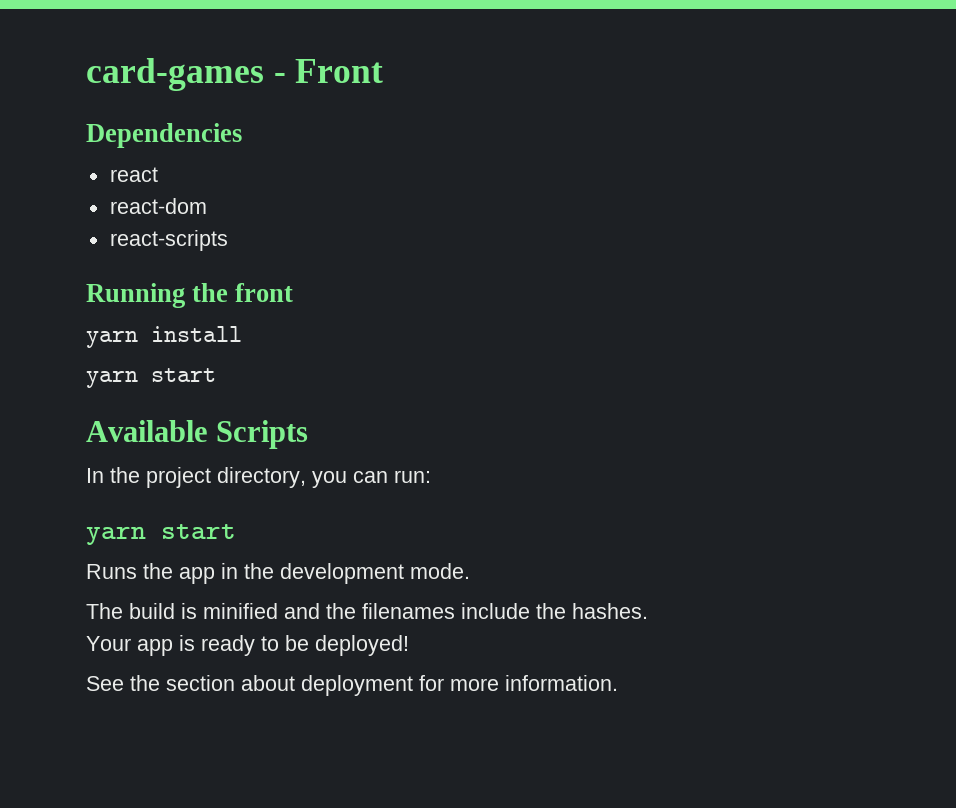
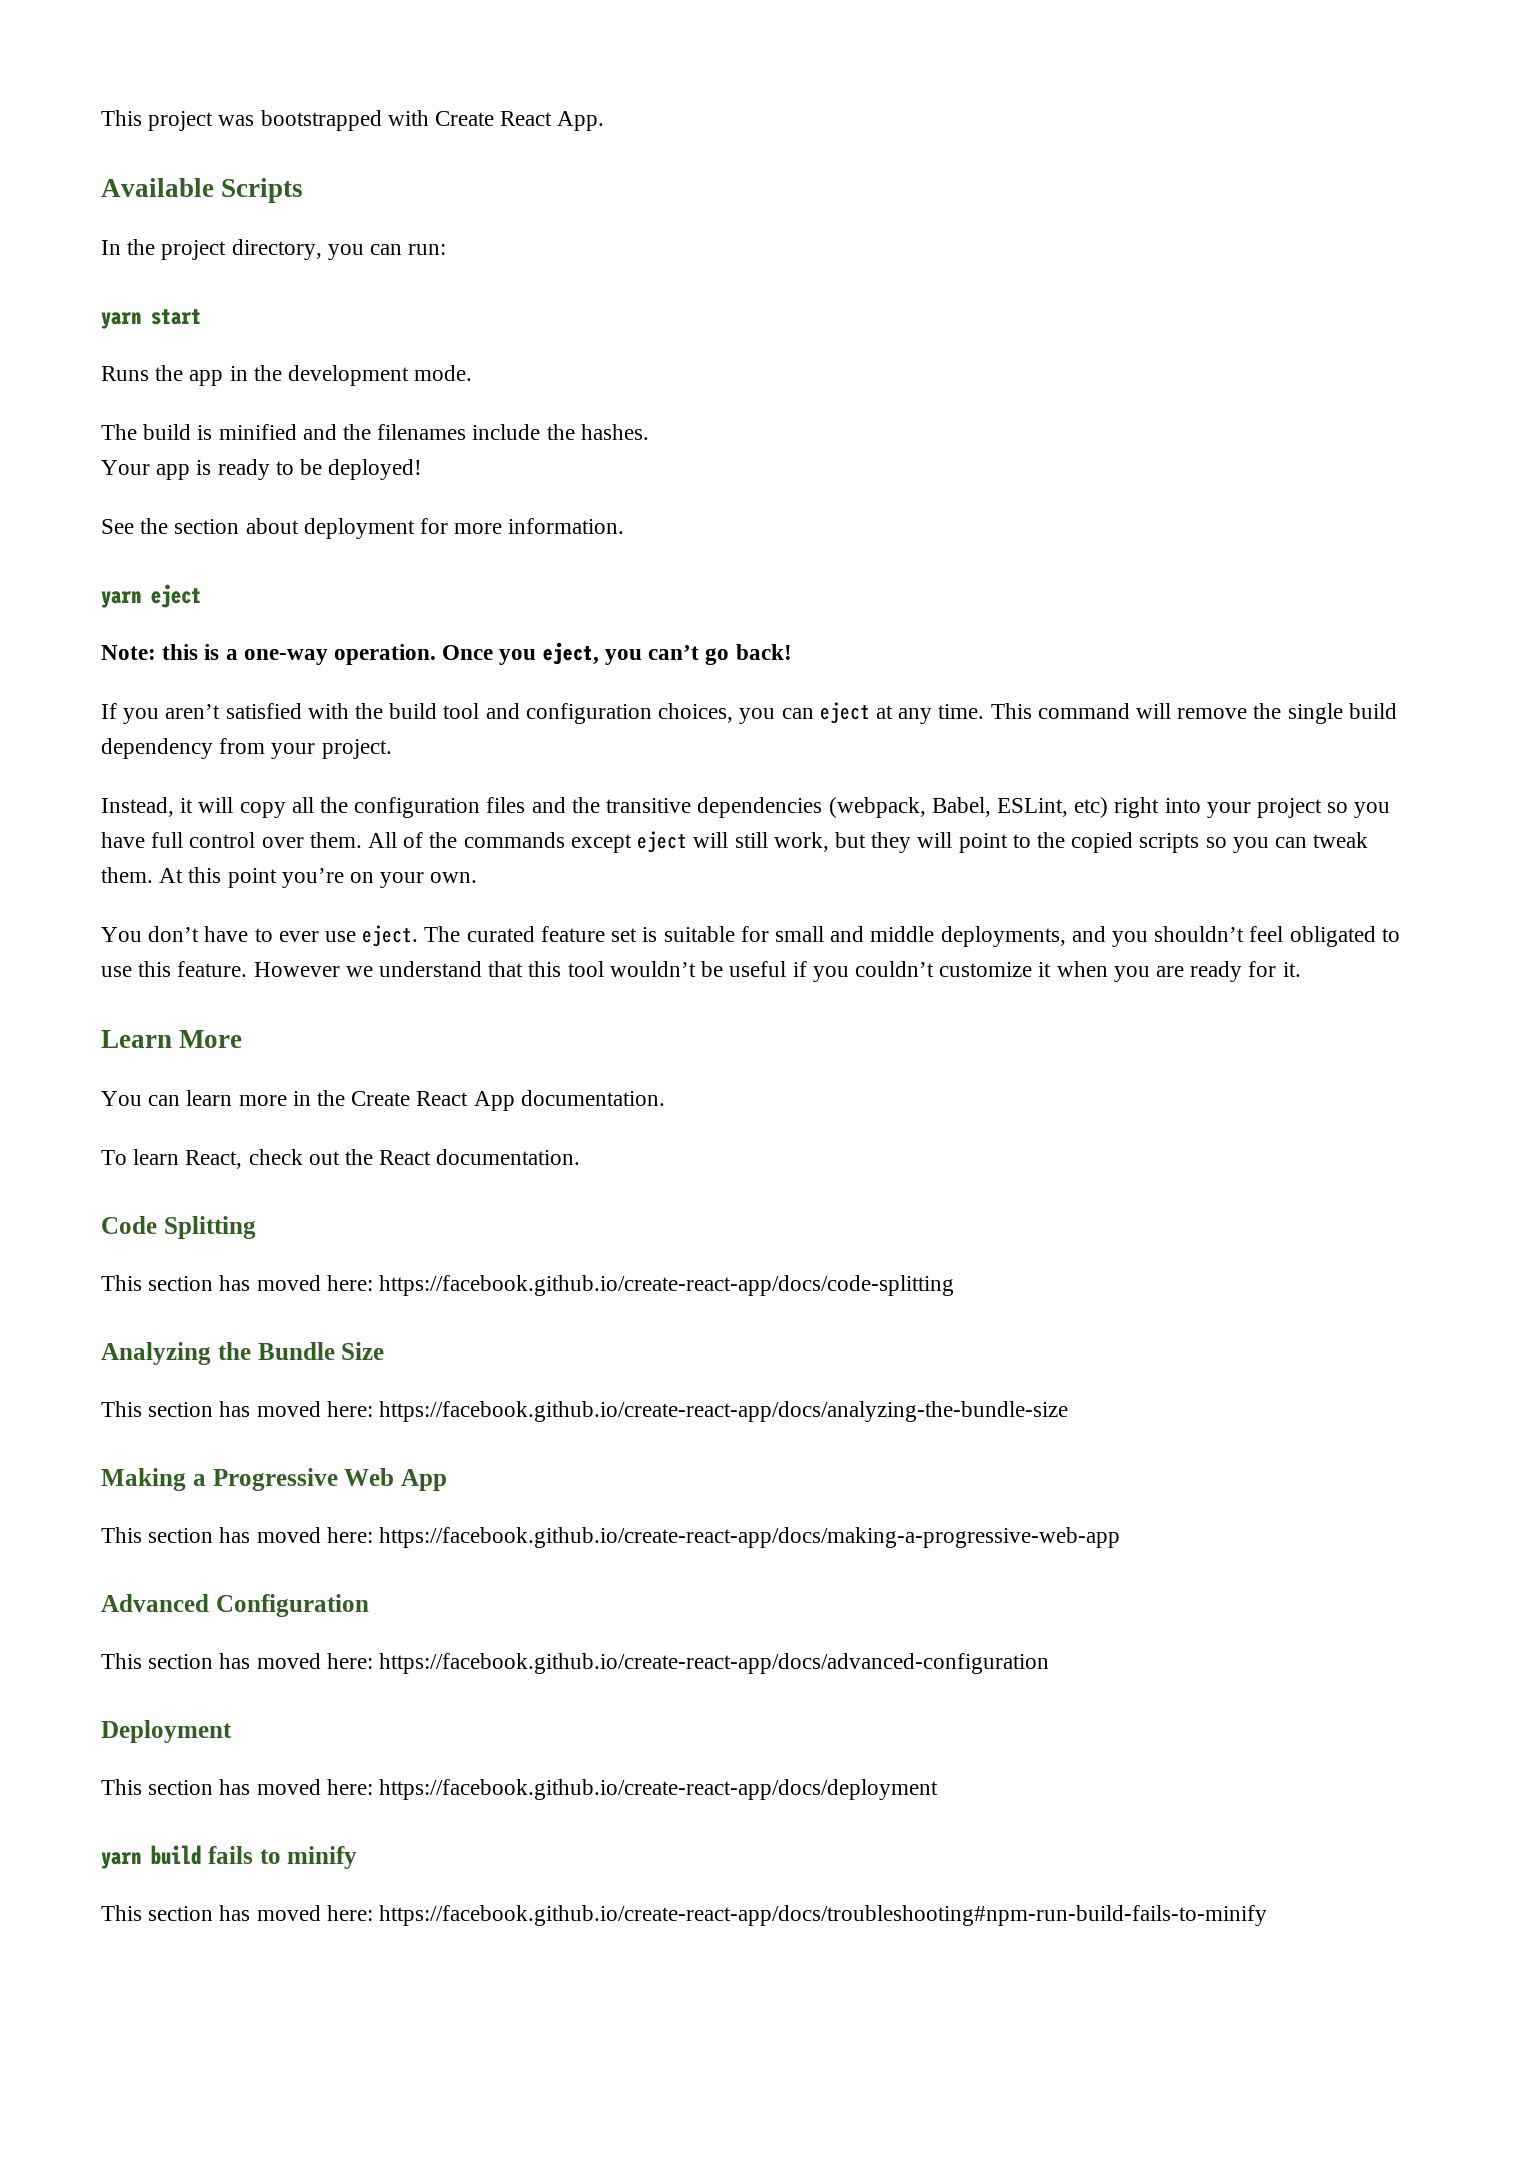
[86,58,384,91] [86,123,242,148] [109,167,158,182] [109,198,207,214] [109,230,228,251] [86,283,294,308] [86,326,242,348] [86,368,216,388] card-games - Front // Dependencies // react // react-dom // react-scripts // Running the front // yarn install // yarn start -> [101,110,605,131] This project was bootstrapped with Create React App.
(618, 683) none -> [101,584,201,608] [101,642,792,665] [101,702,1397,724] [101,738,392,759] [101,797,1391,818] [101,831,1369,853] [101,867,478,888] [101,925,1400,947] [101,961,1301,982] [101,1030,243,1048] [101,1090,665,1111] [101,1149,581,1169] [101,1216,256,1239] [101,1275,955,1296] [101,1342,385,1365] [101,1401,1069,1422] [101,1468,447,1491] [101,1527,1121,1548] [101,1594,369,1617] [101,1653,1050,1674] [101,1720,232,1743] [101,1779,939,1800] [101,1845,358,1869] [101,1905,1268,1926] // yarn eject // Note: this is a one-way operation. Once you eject, you can’t go back! // If you aren’t satisfied with the build tool and configuration choices, you can eject at any time. This command will remove the single build dependency from your project. // Instead, it will copy all the configuration files and the transitive dependencies (webpack, Babel, ESLint, etc) right into your project so you have full control over them. All of the commands except eject will still work, but they will point to the copied scripts so you can tweak them. At this point you’re on your own. // You don’t have to ever use eject. The curated feature set is suitable for small and middle deployments, and you shouldn’t feel obligated to use this feature. However we understand that this tool wouldn’t be useful if you couldn’t customize it when you are ready for it. // Learn More // You can learn more in the Create React App documentation. // To learn React, check out the React documentation. // Code Splitting // This section has moved here: https://facebook.github.io/create-react-app/docs/code-splitting // Analyzing the Bundle Size // This section has moved here: https://facebook.github.io/create-react-app/docs/analyzing-the-bundle-size // Making a Progressive Web App // This section has moved here: https://facebook.github.io/create-react-app/docs/making-a-progressive-web-app // Advanced Configuration // This section has moved here: https://facebook.github.io/create-react-app/docs/advanced-configuration // Deployment // This section has moved here: https://facebook.github.io/create-react-app/docs/deployment // yarn build fails to minify // This section has moved here: https://facebook.github.io/create-react-app/docs/troubleshooting#npm-run-build-fails-to-minify

